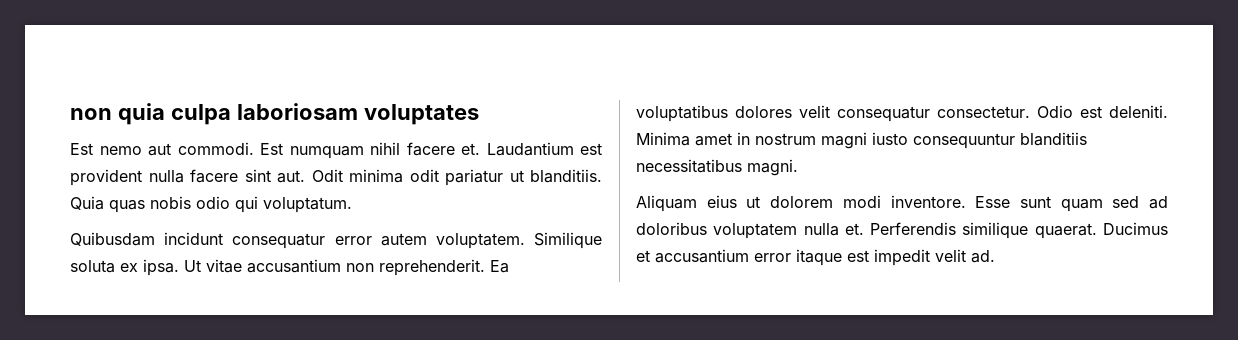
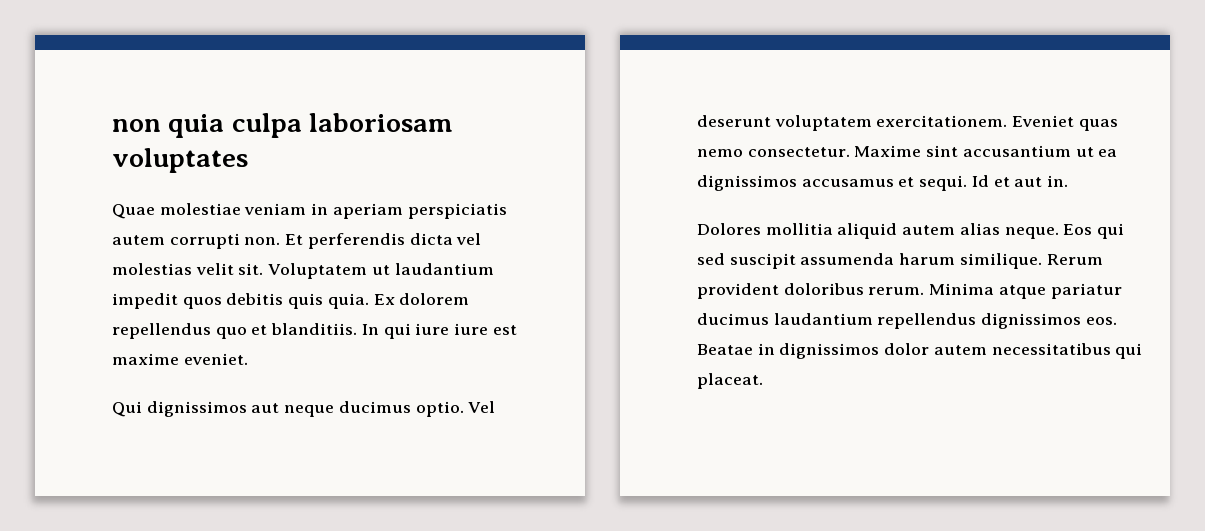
[70,142,602,159] [70,169,602,186] [70,196,352,213] [70,232,602,249] [70,259,509,276] [636,105,1168,122] [636,132,1087,149] [636,159,798,176] [636,195,1168,212] [636,222,1168,239] [636,249,995,266] Est nemo aut commodi. Est numquam nihil facere et. Laudantium est provident nulla facere sint aut. Odit minima odit pariatur ut blanditiis. Quia quas nobis odio qui voluptatum. // Quibusdam incidunt consequatur error autem voluptatem. Similique soluta ex ipsa. Ut vitae accusantium non reprehenderit. Ea voluptatibus dolores velit consequatur consectetur. Odio est deleniti. Minima amet in nostrum magni iusto consequuntur blanditiis necessitatibus magni. // Aliquam eius ut dolorem modi inventore. Esse sunt quam sed ad doloribus voluptatem nulla et. Perferendis similique quaerat. Ducimus et accusantium error itaque est impedit velit ad. -> [112,203,507,219] [112,233,482,249] [112,263,494,279] [112,293,470,309] [112,323,517,339] [112,353,248,365] [112,401,496,417] [697,115,1118,131] [697,145,1118,157] [697,175,1069,191] [697,223,1125,239] [697,253,1103,269] [697,283,1122,299] [697,313,1117,329] [697,343,1143,359] [697,373,763,389] Quae molestiae veniam in aperiam perspiciatis autem corrupti non. Et perferendis dicta vel molestias velit sit. Voluptatem ut laudantium impedit quos debitis quis quia. Ex dolorem repellendus quo et blanditiis. In qui iure iure est maxime eveniet. // Qui dignissimos aut neque ducimus optio. Vel deserunt voluptatem exercitationem. Eveniet quas nemo consectetur. Maxime sint accusantium ut ea dignissimos accusamus et sequi. Id et aut in. // Dolores mollitia aliquid autem alias neque. Eos qui sed suscipit assumenda harum similique. Rerum provident doloribus rerum. Minima atque pariatur ducimus laudantium repellendus dignissimos eos. Beatae in dignissimos dolor autem necessitatibus qui placeat.

